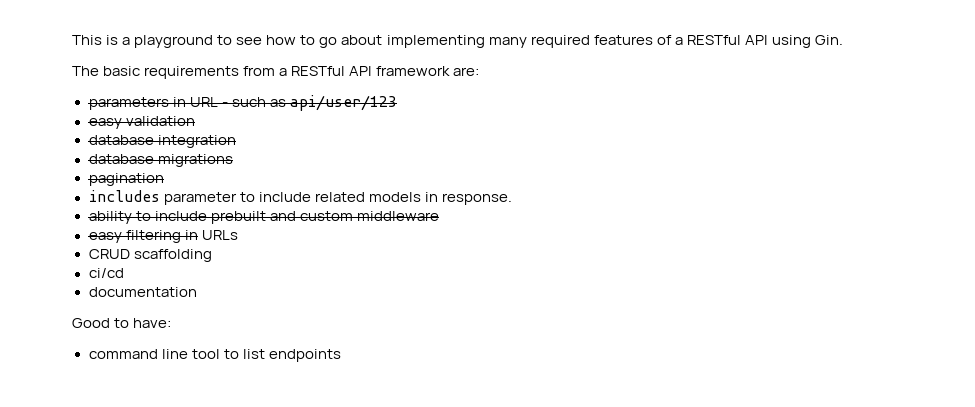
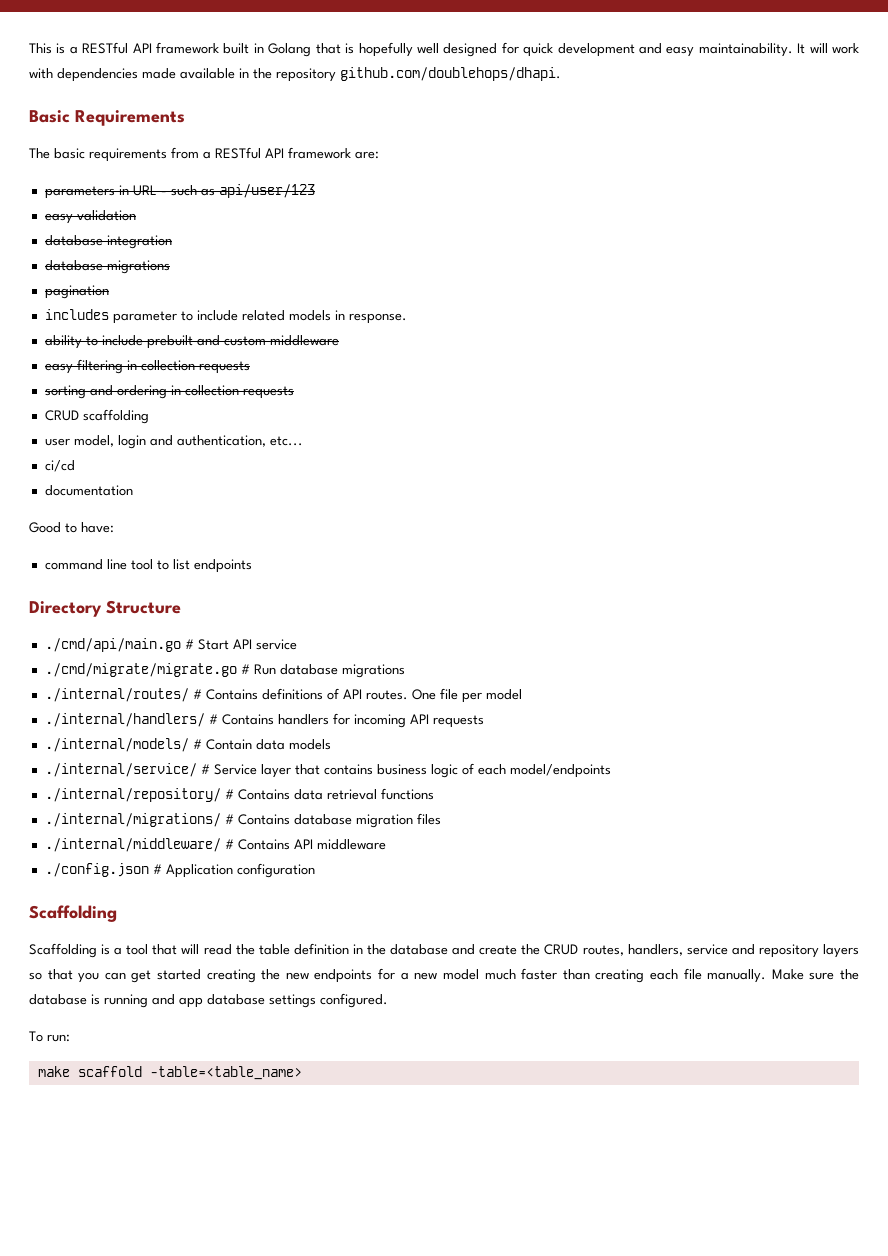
[134,35,843,48] playground to see how to go about implementing many required features of a RESTful API using Gin. -> [82,42,859,57] [29,67,561,82] [29,110,185,126] RESTful API framework built in Golang that is hopefully well designed for quick development and easy maintainability. It will work with dependencies made available in the repository github.com/doublehops/dhapi. // Basic Requirements
[201,230,238,240] [88,249,212,262] URLs // CRUD scaffolding -> [140,360,250,374] [44,385,294,399] [44,409,149,424] [44,435,303,449] collection requests // sorting and ordering in collection requests // CRUD scaffolding // user model, login and authentication, etc...
(341, 355) none -> [29,600,181,617] [44,638,297,652] [44,663,405,678] [44,688,522,703] [44,713,484,728] [44,738,331,752] [44,763,611,778] [44,788,434,802] [44,813,441,828] [44,838,386,852] [44,863,315,878] [29,905,117,922] [29,943,859,958] [29,968,859,983] [29,993,388,1008] [29,1031,70,1042] [37,1066,302,1080] // Directory Structure // ./cmd/api/main.go # Start API service // ./cmd/migrate/migrate.go # Run database migrations // ./internal/routes/ # Contains definitions of API routes. One file per model // ./internal/handlers/ # Contains handlers for incoming API requests // ./internal/models/ # Contain data models // ./internal/service/ # Service layer that contains business logic of each model/endpoints // ./internal/repository/ # Contains data retrieval functions // ./internal/migrations/ # Contains database migration files // ./internal/middleware/ # Contains API middleware // ./config.json # Application configuration // Scaffolding // Scaffolding is a tool that will read the table definition in the database and create the CRUD routes, handlers, service and repository layers so that you can get started creating the new endpoints for a new model much faster than creating each file manually. Make sure the database is running and app database settings configured. // To run: // make scaffold -table=<table_name>

